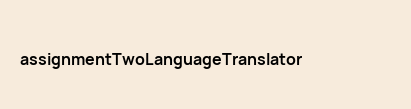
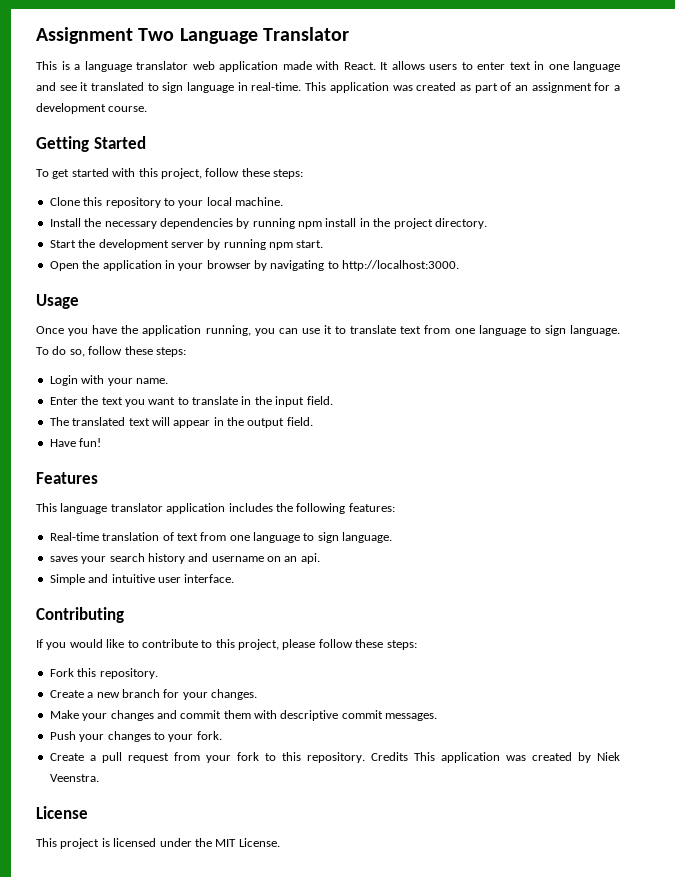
[20,53,302,69] assignmentTwoLanguageTranslator -> [36,27,349,44] [36,61,620,72] [36,82,620,93] [36,103,148,114] [36,136,146,152] [36,168,303,179] [49,197,283,208] [49,218,487,229] [49,239,324,250] [49,260,460,271] [36,294,79,309] [36,325,620,336] [36,346,186,357] [49,375,168,386] [49,396,333,407] [49,417,313,428] [49,438,102,447] [36,472,98,484] [36,503,395,514] [49,532,393,543] [49,553,320,564] [49,574,235,585] [36,607,124,623] [36,639,417,650] [49,668,158,679] [49,689,257,700] [49,710,438,721] [49,731,222,742] [49,752,620,763] [49,774,99,782] [36,806,88,819] [36,838,280,849] Assignment Two Language Translator // This is a language translator web application made with React. It allows users to enter text in one language and see it translated to sign language in real-time. This application was created as part of an assignment for a development course. // Getting Started // To get started with this project, follow these steps: // Clone this repository to your local machine. // Install the necessary dependencies by running npm install in the project directory. // Start the development server by running npm start. // Open the application in your browser by navigating to http://localhost:3000. // Usage // Once you have the application running, you can use it to translate text from one language to sign language. To do so, follow these steps: // Login with your name. // Enter the text you want to translate in the input field. // The translated text will appear in the output field. // Have fun! // Features // This language translator application includes the following features: // Real-time translation of text from one language to sign language. // saves your search history and username on an api. // Simple and intuitive user interface. // Contributing // If you would like to contribute to this project, please follow these steps: // Fork this repository. // Create a new branch for your changes. // Make your changes and commit them with descriptive commit messages. // Push your changes to your fork. // Create a pull request from your fork to this repository. Credits This application was created by Niek Veenstra. // License // This project is licensed under the MIT License.

